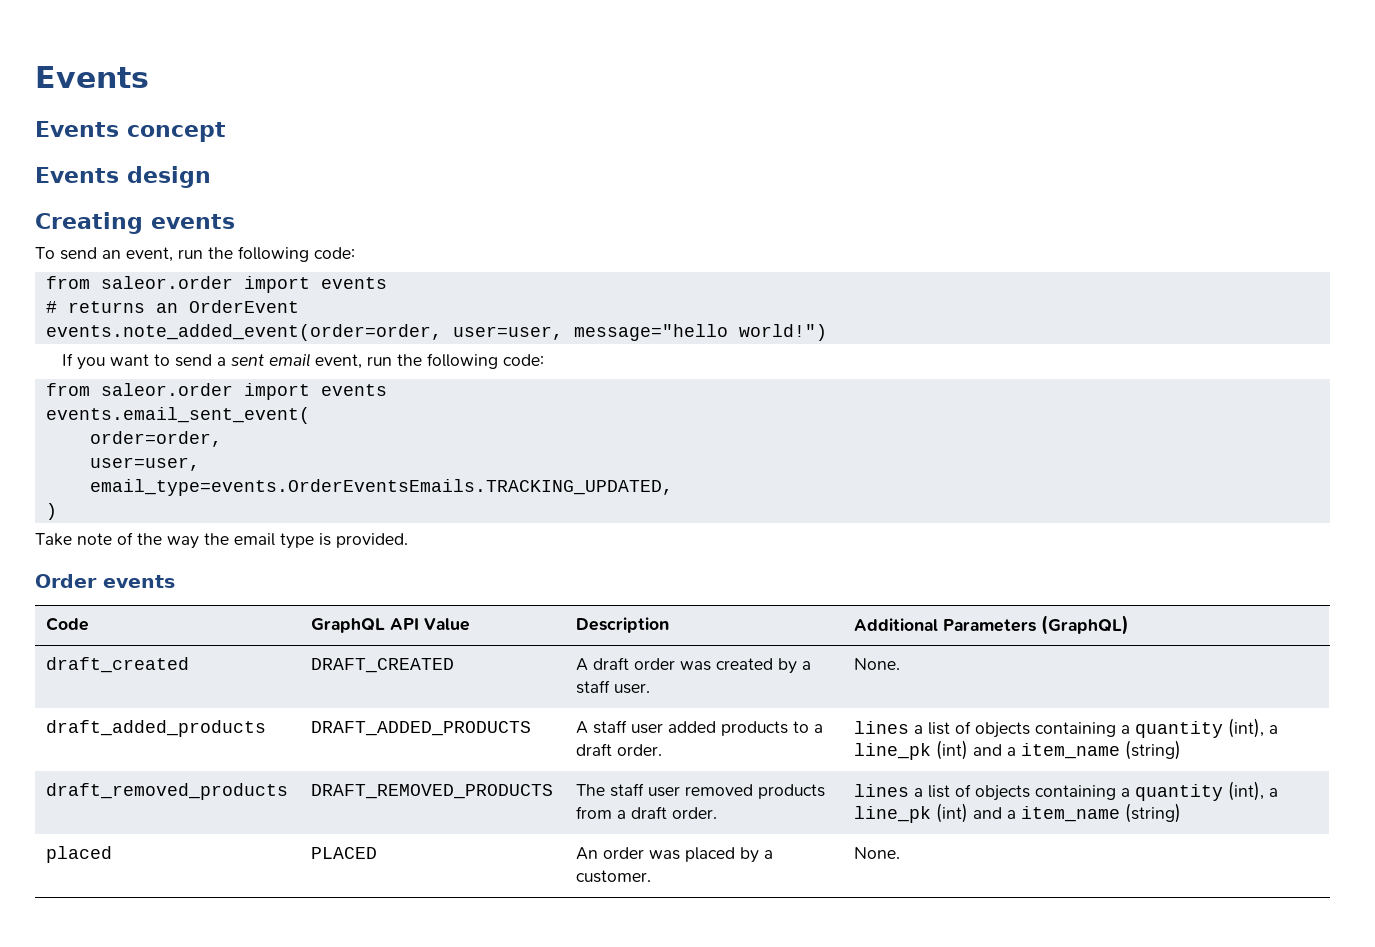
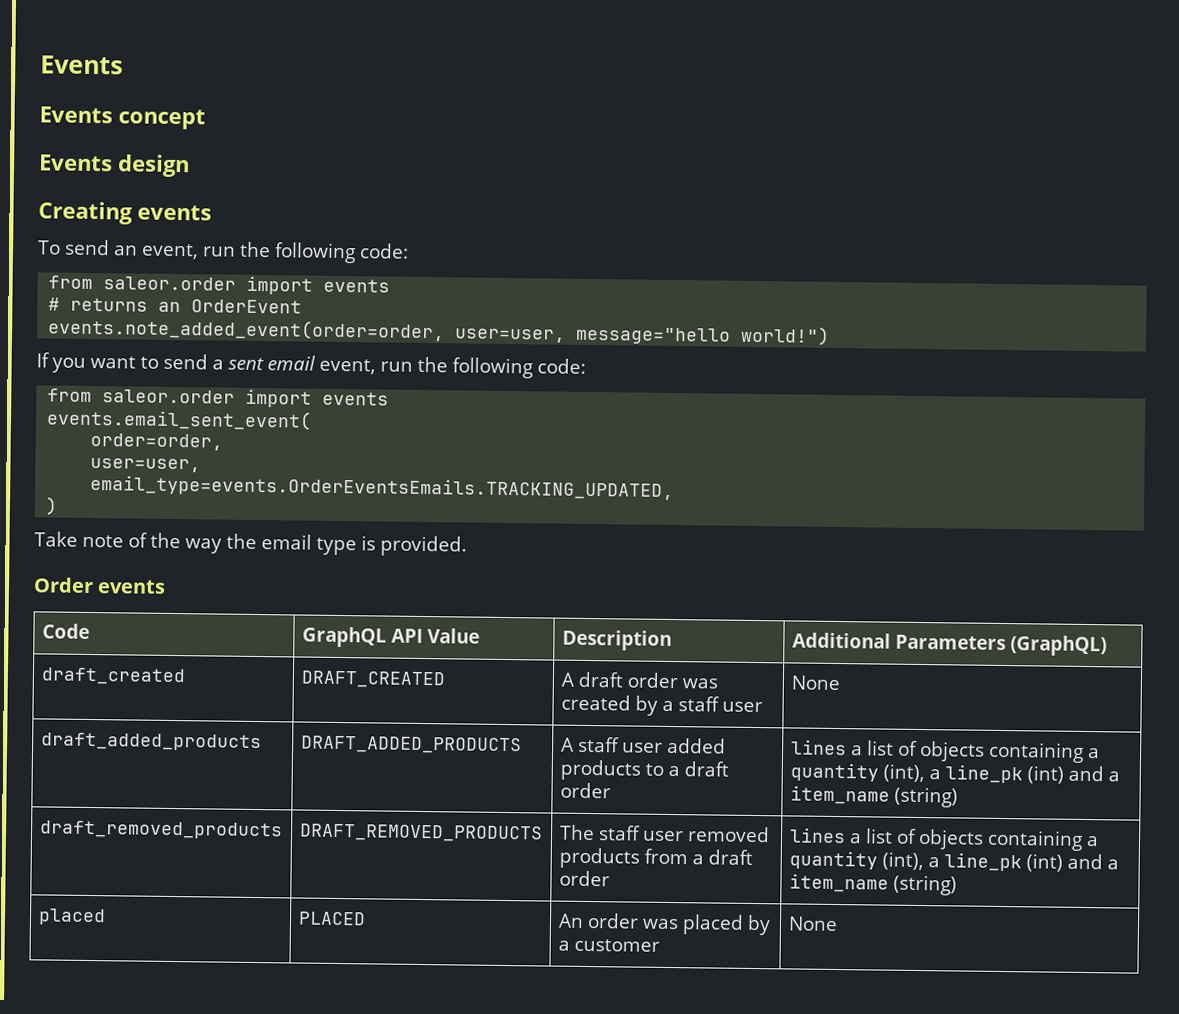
[614,683,651,694] [854,658,901,670] user. | None. -> [721,701,763,713] [790,675,840,691] user | None
[617,744,663,756] order. -> [559,782,611,799] order
[672,807,718,819] order. -> [558,870,610,887] order
[576,870,652,883] [854,847,901,859] customer. | None. -> [573,938,660,952] [787,916,838,932] customer | None

